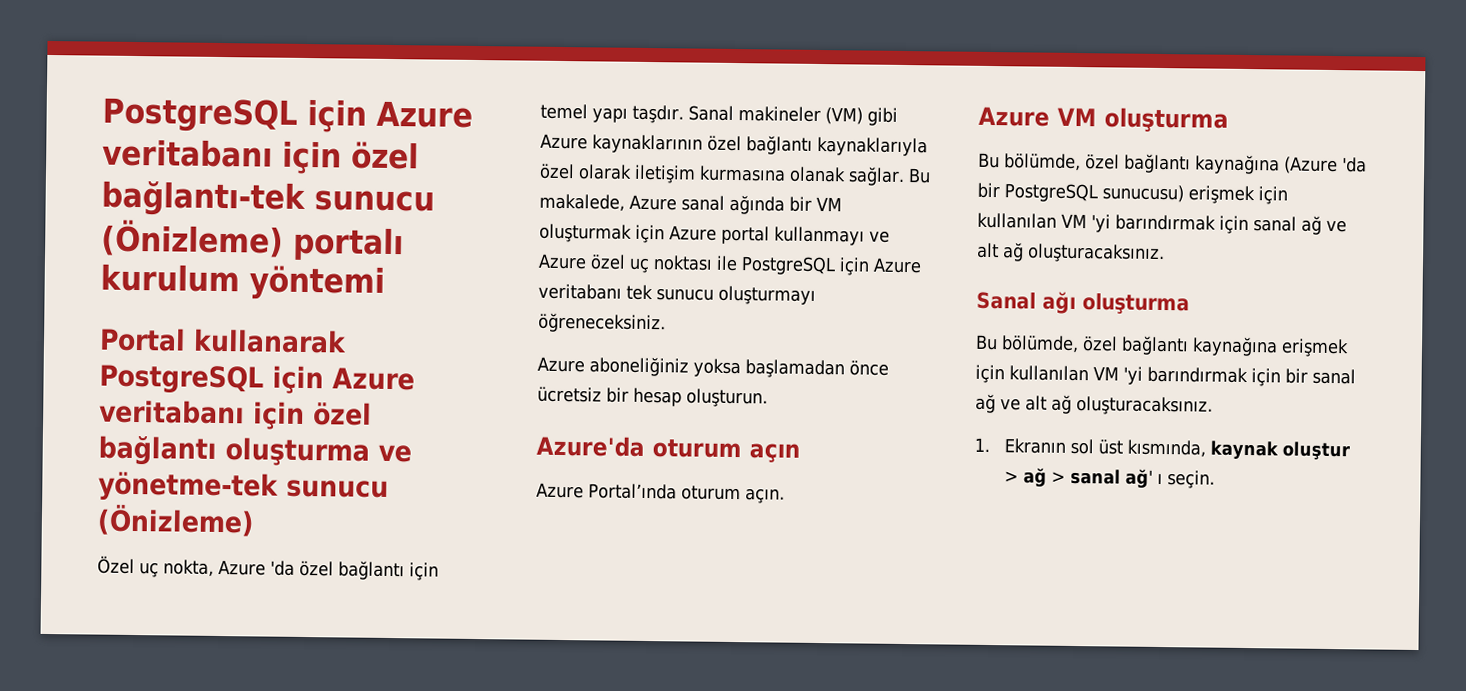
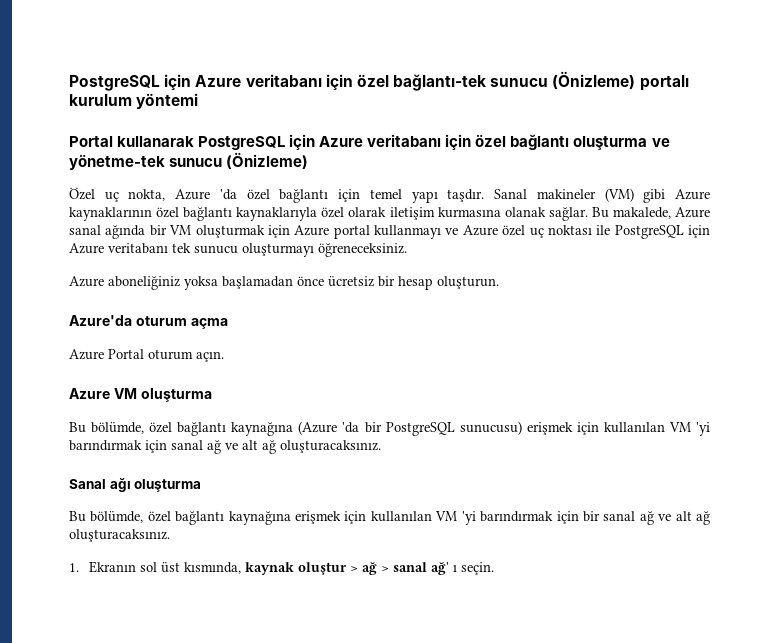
[749,443,800,463] [536,482,677,500] açın // Azure Portal’ında -> [190,318,228,329] [69,349,144,360] açma // Azure Portal

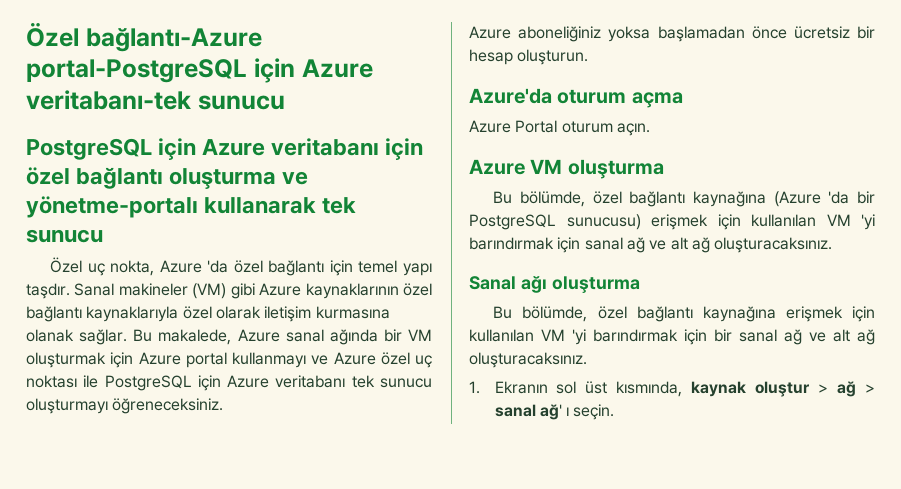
[69,71,689,91] [69,93,199,109] [69,136,195,147] PostgreSQL için Azure veritabanı için özel bağlantı-tek sunucu (Önizleme) portalı kurulum yöntemi // Portal kullanarak -> [26,23,262,52] [26,58,373,83] [26,90,285,110] Özel bağlantı-Azure portal-PostgreSQL için Azure veritabanı-tek sunucu //
[69,152,309,170] yönetme-tek sunucu (Önizleme) -> [26,196,357,218] [26,229,103,243] yönetme-portalı kullanarak tek sunucu

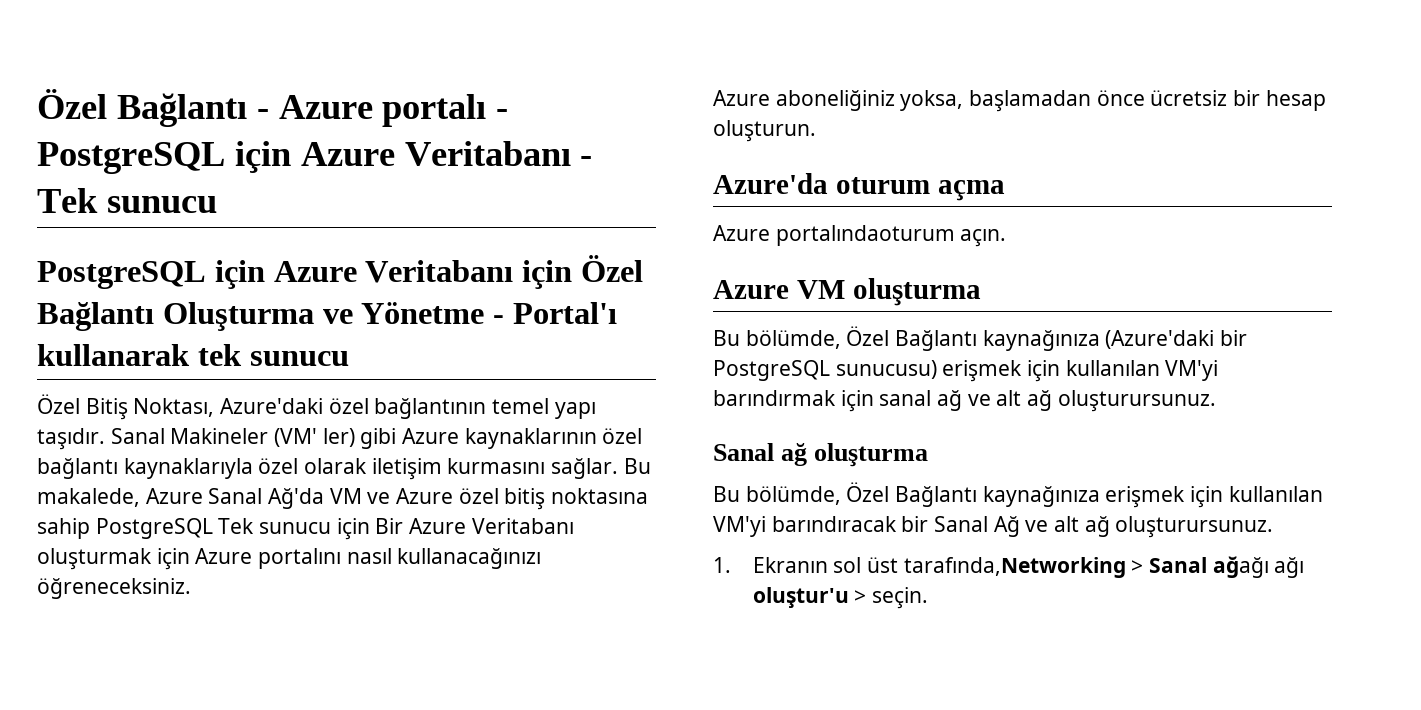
[26,23,262,52] [26,58,373,83] [26,90,285,110] [26,138,424,161] [26,167,309,190] [26,196,357,218] [26,229,103,243] [50,257,432,276] [26,283,227,299] Özel bağlantı-Azure portal-PostgreSQL için Azure veritabanı-tek sunucu // PostgreSQL için Azure veritabanı için özel bağlantı oluşturma ve yönetme-portalı kullanarak tek sunucu // Özel uç nokta, Azure 'da özel bağlantı için temel yapı taşdır. Sanal makineler (VM) -> [37,89,509,127] [37,141,593,174] [37,188,217,213] [37,255,643,289] [37,302,617,331] [37,344,349,366] [37,394,596,420] [37,428,355,450] Özel Bağlantı - Azure portalı - PostgreSQL için Azure Veritabanı - Tek sunucu // PostgreSQL için Azure Veritabanı için Özel Bağlantı Oluşturma ve Yönetme - Portal'ı kullanarak tek sunucu // Özel Bitiş Noktası, Azure'daki özel bağlantının temel yapı taşıdır. Sanal Makineler (VM' ler)
[315,306,390,319] [26,329,74,342] kurmasına olanak -> [447,458,546,474] kurmasını
[285,329,432,345] [26,352,432,368] [26,375,432,391] [26,398,108,414] sanal ağında bir VM oluşturmak için Azure portal kullanmayı ve Azure özel uç noktası ile PostgreSQL için Azure veritabanı tek sunucu oluşturmayı -> [208,488,649,510] [37,518,574,540] [37,548,542,570] Sanal Ağ'da VM ve Azure özel bitiş noktasına sahip PostgreSQL Tek sunucu için Bir Azure Veritabanı oluşturmak için Azure portalını nasıl kullanacağınızı
[608,26,651,42] yoksa -> [900,90,964,111] yoksa,
[515,120,613,133] Portal oturum -> [775,225,955,246] portalındaoturum
[592,191,850,207] özel bağlantı kaynağına (Azure 'da -> [846,326,1215,351] Özel Bağlantı kaynağınıza (Azure'daki
[826,214,875,230] VM 'yi -> [1165,360,1219,381] VM'yi
[714,237,833,253] [469,276,640,294] [493,306,875,322] [469,329,875,345] [469,352,587,368] oluşturacaksınız. // Sanal ağı oluşturma // Bu bölümde, özel bağlantı kaynağına erişmek için kullanılan VM 'yi barındırmak için bir sanal ağ ve alt ağ oluşturacaksınız. -> [1057,390,1216,412] [713,443,929,467] [713,482,1323,508] [713,516,1274,538] oluşturursunuz. // Sanal ağ oluşturma // Bu bölümde, Özel Bağlantı kaynağınıza erişmek için kullanılan VM'yi barındıracak bir Sanal Ağ ve alt ağ oluşturursunuz.
[616,381,875,397] [494,404,570,420] kısmında, kaynak oluştur > ağ > sanal ağ' ı -> [903,556,1305,578] [752,587,867,608] tarafında,Networking > Sanal ağağı ağı oluştur'u >

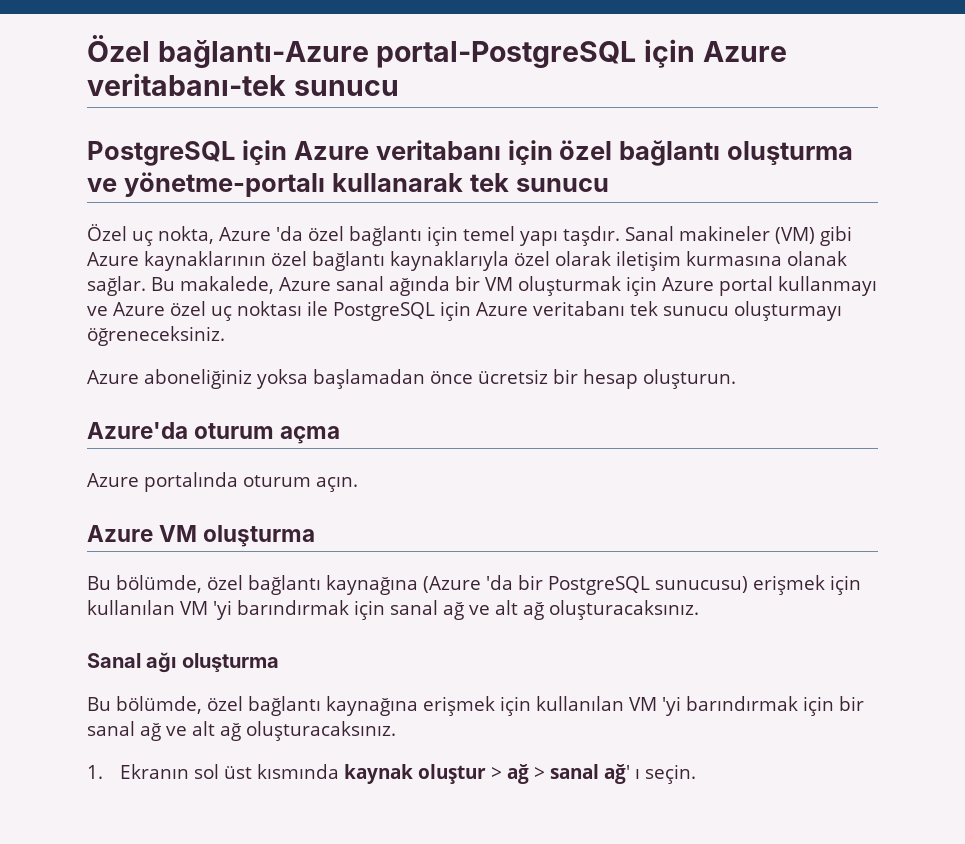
[37,89,509,127] [37,141,593,174] [37,188,217,213] [37,255,643,289] [37,302,617,331] [37,344,349,366] [37,394,596,420] [37,428,355,450] Özel Bağlantı - Azure portalı - PostgreSQL için Azure Veritabanı - Tek sunucu // PostgreSQL için Azure Veritabanı için Özel Bağlantı Oluşturma ve Yönetme - Portal'ı kullanarak tek sunucu // Özel Bitiş Noktası, Azure'daki özel bağlantının temel yapı taşıdır. Sanal Makineler (VM' ler) -> [87,35,787,69] [87,73,399,96] [87,140,854,166] [87,172,609,197] [87,224,815,246] Özel bağlantı-Azure portal-PostgreSQL için Azure veritabanı-tek sunucu // PostgreSQL için Azure veritabanı için özel bağlantı oluşturma ve yönetme-portalı kullanarak tek sunucu // Özel uç nokta, Azure 'da özel bağlantı için temel yapı taşdır. Sanal makineler (VM)
[447,458,546,474] kurmasını -> [686,251,847,266] kurmasına olanak
[208,488,649,510] [37,518,574,540] [37,548,542,570] Sanal Ağ'da VM ve Azure özel bitiş noktasına sahip PostgreSQL Tek sunucu için Bir Azure Veritabanı oluşturmak için Azure portalını nasıl kullanacağınızı -> [336,276,877,296] [87,301,842,321] sanal ağında bir VM oluşturmak için Azure portal kullanmayı ve Azure özel uç noktası ile PostgreSQL için Azure veritabanı tek sunucu oluşturmayı
[900,90,964,111] yoksa, -> [257,369,308,389] yoksa
[775,225,955,246] portalındaoturum -> [144,472,311,492] portalında oturum
[846,326,1215,351] Özel Bağlantı kaynağınıza (Azure'daki -> [207,575,513,595] özel bağlantı kaynağına (Azure 'da
[1165,360,1219,381] VM'yi -> [180,600,232,620] VM 'yi
[1057,390,1216,412] [713,443,929,467] [713,482,1323,508] [713,516,1274,538] oluşturursunuz. // Sanal ağ oluşturma // Bu bölümde, Özel Bağlantı kaynağınıza erişmek için kullanılan VM'yi barındıracak bir Sanal Ağ ve alt ağ oluşturursunuz. -> [549,600,699,620] [87,652,279,673] [87,696,864,716] [87,721,396,741] oluşturacaksınız. // Sanal ağı oluşturma // Bu bölümde, özel bağlantı kaynağına erişmek için kullanılan VM 'yi barındırmak için bir sanal ağ ve alt ağ oluşturacaksınız.
[903,556,1305,578] [752,587,867,608] tarafında,Networking > Sanal ağağı ağı oluştur'u > -> [256,764,640,784] kısmında kaynak oluştur > ağ > sanal ağ' ı

